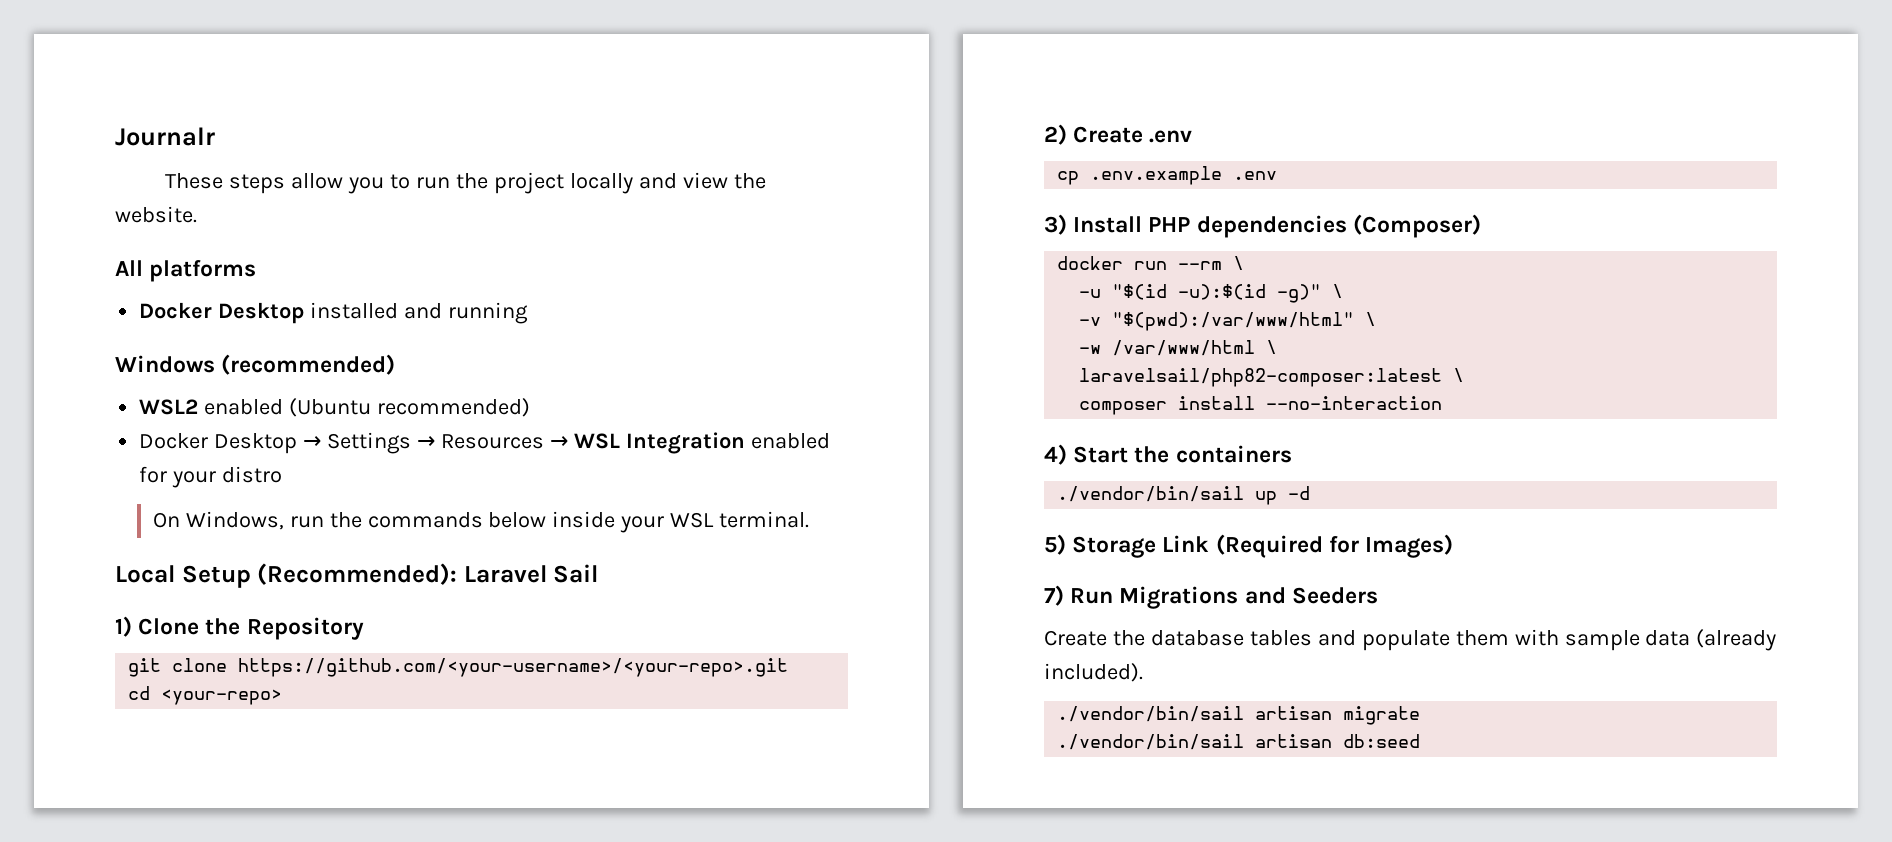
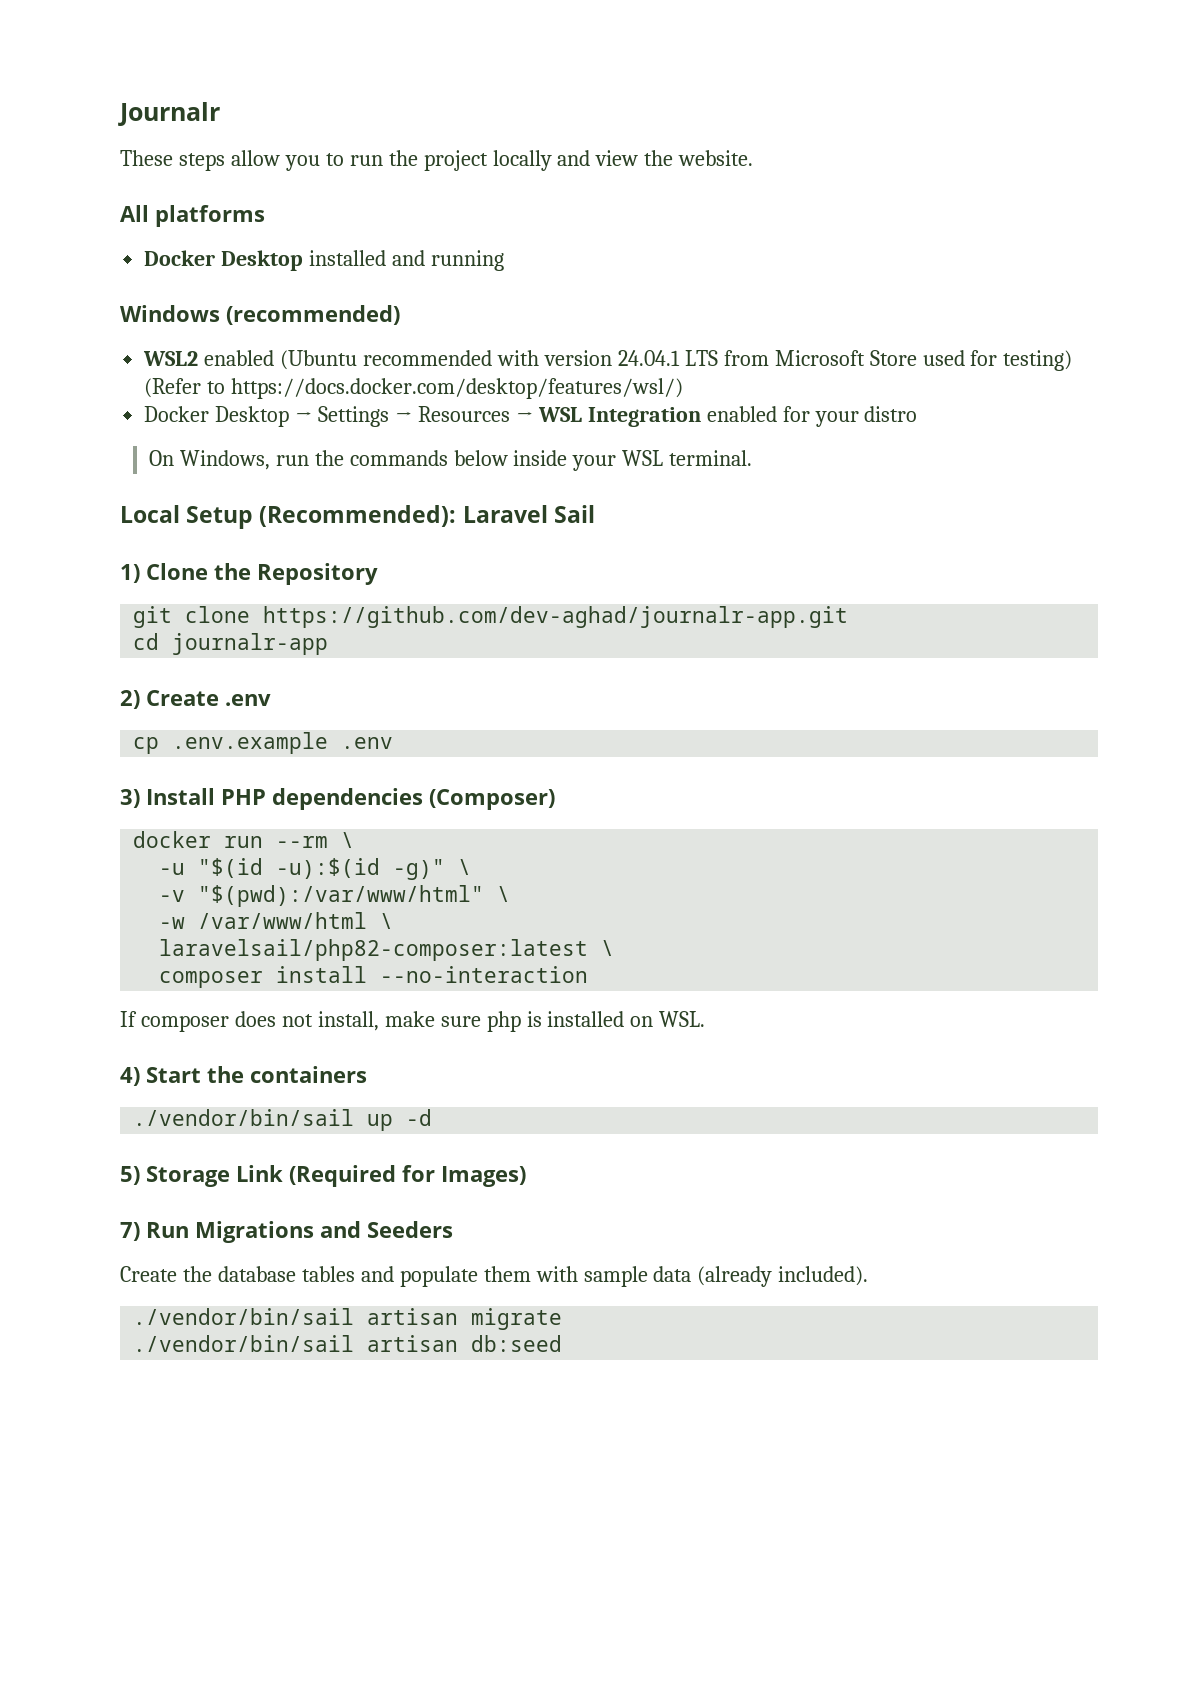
[377,398,531,417] recommended) -> [363,350,1073,371] [144,378,684,399] recommended with version 24.04.1 LTS from Microsoft Store used for testing) (Refer to https://docs.docker.com/desktop/features/wsl/)
[238,658,789,677] https://github.com/<your-username>/<your-repo>.git -> [263,606,849,628] https://github.com/dev-aghad/journalr-app.git
[161,689,283,705] <your-repo> -> [172,633,329,655] journalr-app
(1443, 403) none -> [120,1011,706,1032] // If composer does not install, make sure php is installed on WSL.

